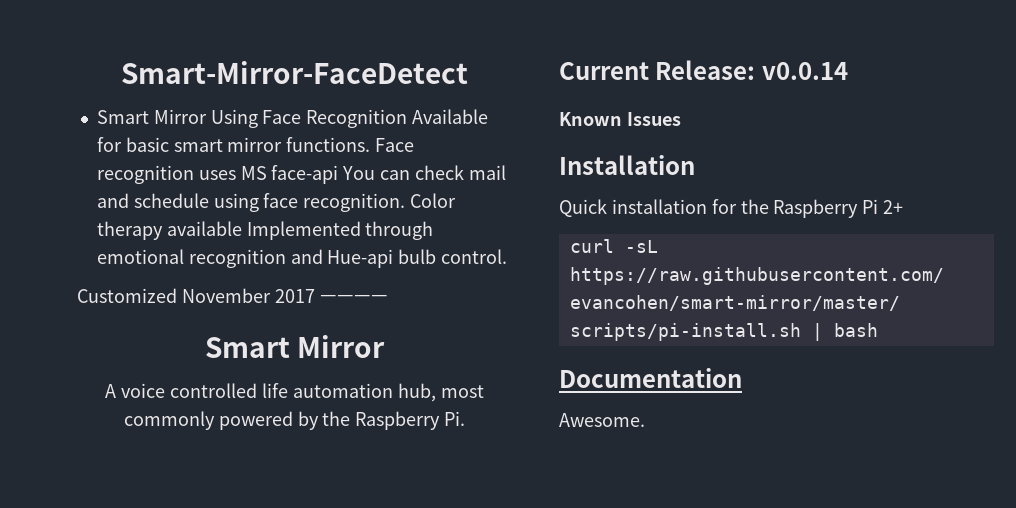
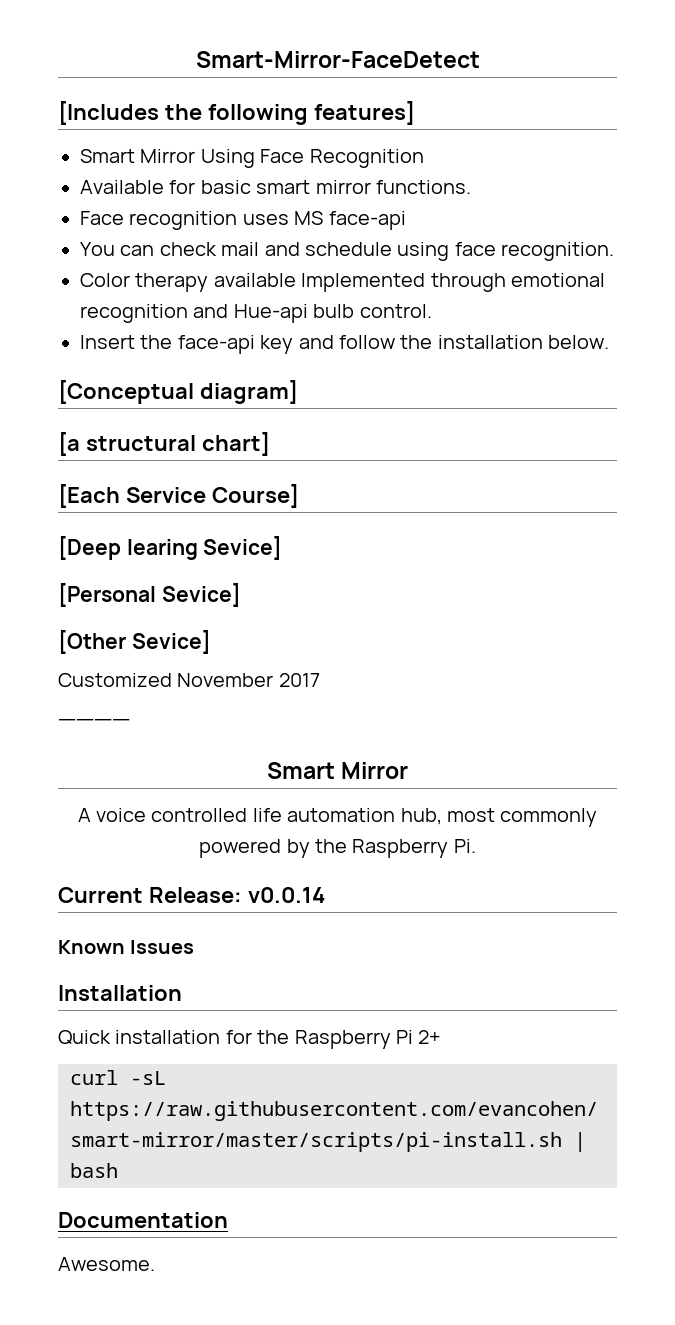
(468, 72) none -> [58,101,415,125] // [Includes the following features]
(408, 118) none -> (424, 158) //
(371, 144) none -> (471, 187) //
(339, 174) none -> (406, 220) //
(406, 202) none -> (615, 251) //
(508, 256) none -> [80,335,610,354] [58,380,298,404] [58,432,270,456] [58,484,299,508] [58,536,283,560] [58,583,241,607] [58,630,211,654] // Insert the face-api key and follow the installation below. // [Conceptual diagram] // [a structural chart] // [Each Service Course] // [Deep learing Sevice] // [Personal Sevice] // [Other Sevice]
(315, 296) none -> (320, 680) //

